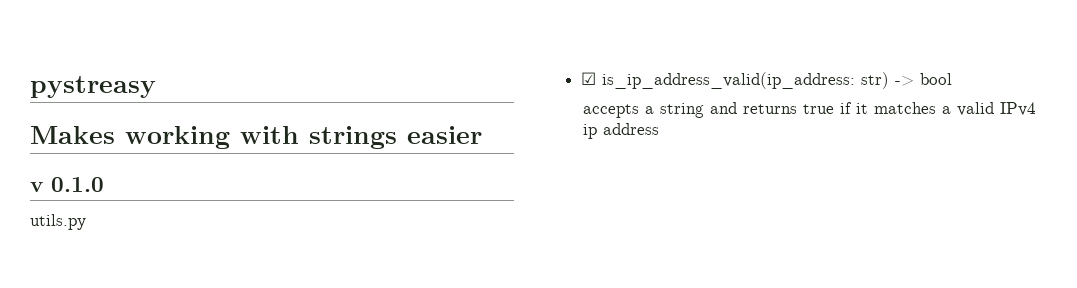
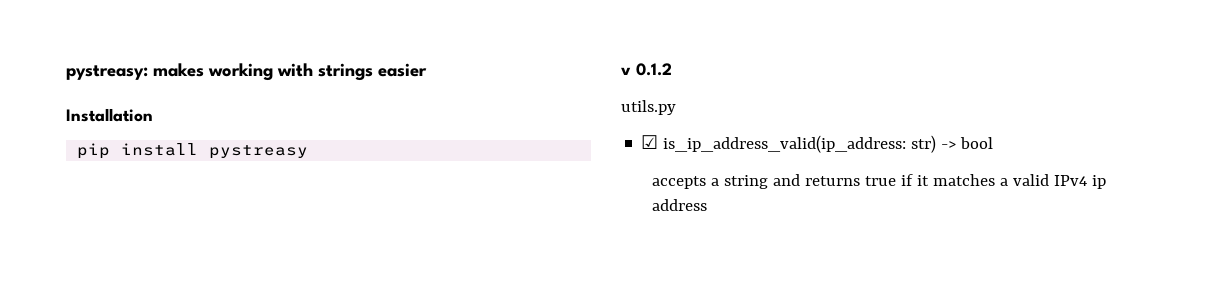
[30,76,156,98] [30,126,115,144] pystreasy // Makes -> [66,63,204,80] pystreasy: makes
(482, 135) none -> [66,108,153,122] [77,143,309,159] // Installation // pip install pystreasy
[51,177,104,192] 0.1.0 -> [636,63,672,76] 0.1.2

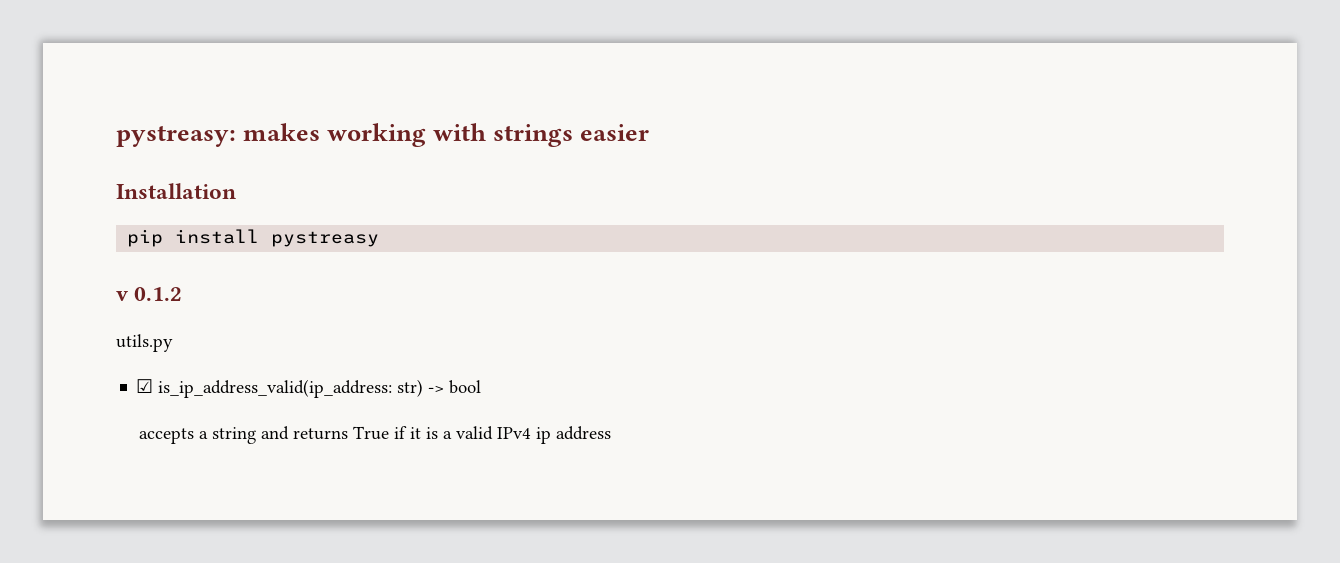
[865,176,897,186] true -> [352,426,389,440] True
[933,174,996,186] matches -> [425,427,438,439] is

